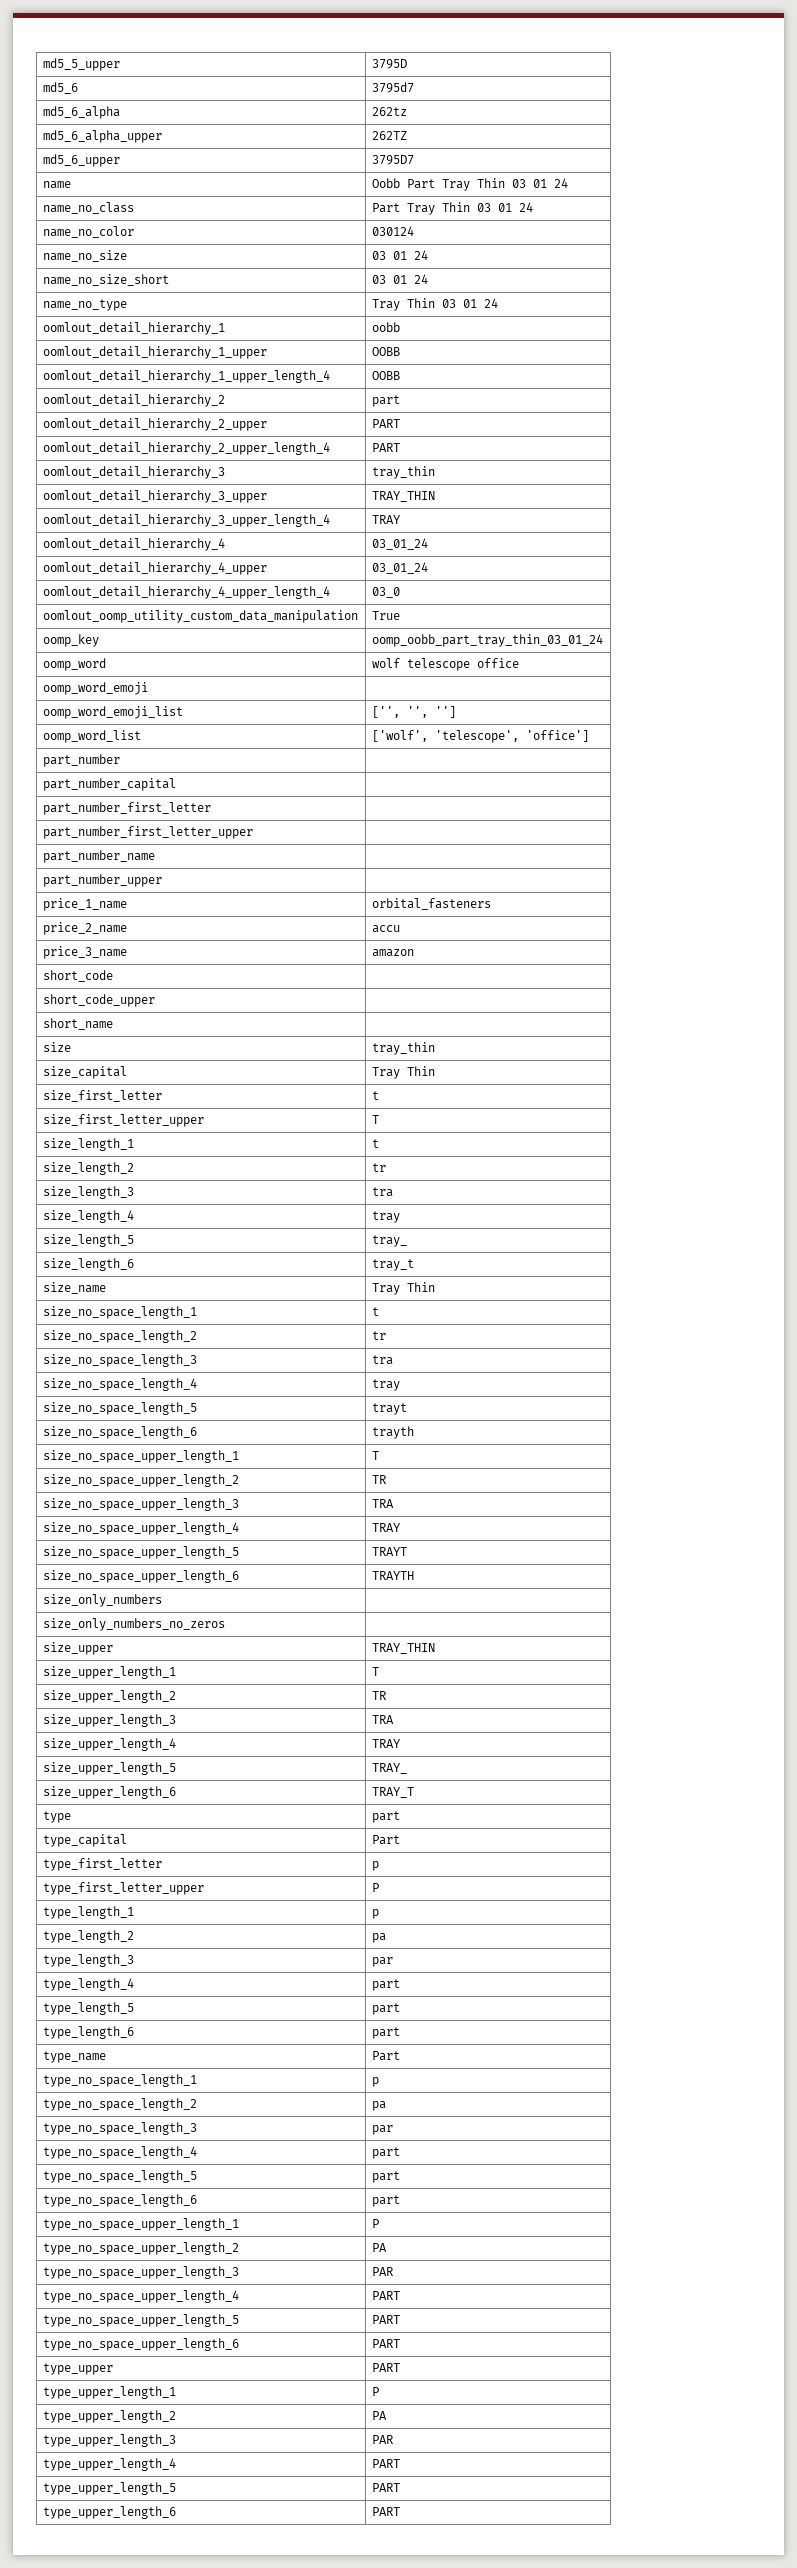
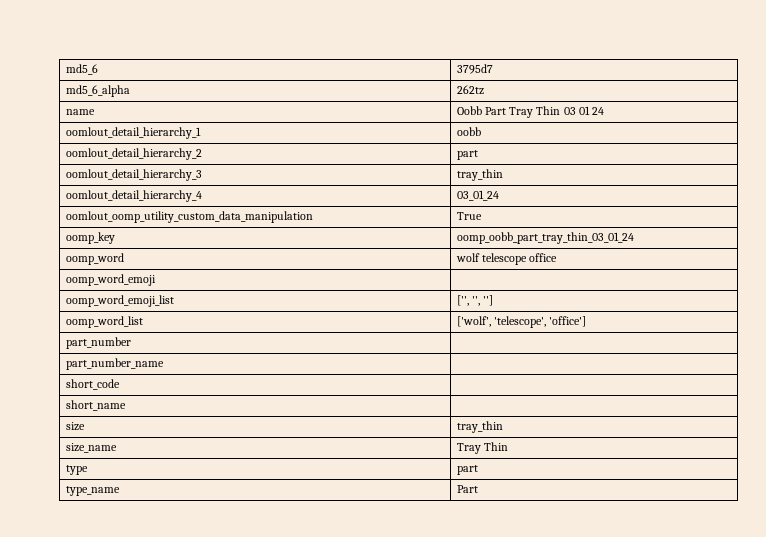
[42,58,120,71] [371,59,407,69] md5_5_upper | 3795D // -> (65, 69) none
[42,130,162,143] [371,131,407,140] [42,154,120,167] [371,155,414,165] // md5_6_alpha_upper | 262TZ // md5_6_upper | 3795D7 -> (484, 90) none
[42,202,134,214] [371,202,533,215] [42,226,134,238] [371,226,414,236] [42,250,127,262] [371,250,428,260] [42,274,169,286] [371,274,428,284] [42,299,127,311] [371,298,498,311] [42,322,225,335] [371,322,400,332] [42,346,267,359] [371,347,400,356] [42,370,330,383] [371,371,400,380] [42,394,225,407] [371,395,400,407] [42,418,267,431] [371,419,400,428] [42,442,330,455] [371,443,400,452] [42,466,225,479] [371,466,435,479] [42,490,267,503] [371,491,435,502] [42,514,330,527] [371,515,401,524] [42,538,225,551] [371,538,428,550] [42,562,267,575] [371,562,428,574] [42,586,330,599] [371,587,400,598] name_no_class | Part Tray Thin 03 01 24 // name_no_color | 030124 // name_no_size | 03 01 24 // name_no_size_short | 03 01 24 // name_no_type | Tray Thin 03 01 24 // oomlout_detail_hierarchy_1 | oobb // oomlout_detail_hierarchy_1_upper | OOBB // oomlout_detail_hierarchy_1_upper_length_4 | OOBB // oomlout_detail_hierarchy_2 | part // oomlout_detail_hierarchy_2_upper | PART // oomlout_detail_hierarchy_2_upper_length_4 | PART // oomlout_detail_hierarchy_3 | tray_thin // oomlout_detail_hierarchy_3_upper | TRAY_THIN // oomlout_detail_hierarchy_3_upper_length_4 | TRAY // oomlout_detail_hierarchy_4 | 03_01_24 // oomlout_detail_hierarchy_4_upper | 03_01_24 // oomlout_detail_hierarchy_4_upper_length_4 | 03_0 -> [65,127,201,139] [456,127,481,136] [65,148,202,160] [456,150,478,160] [65,169,202,181] [456,169,503,181] [65,190,202,202] [456,190,499,201] oomlout_detail_hierarchy_1 | oobb // oomlout_detail_hierarchy_2 | part // oomlout_detail_hierarchy_3 | tray_thin // oomlout_detail_hierarchy_4 | 03_01_24
[42,778,176,791] [42,802,211,815] [42,826,253,839] [42,850,155,863] [42,874,162,887] [42,898,127,911] [371,898,491,910] [42,922,127,935] [371,925,400,933] [42,946,127,959] [371,949,414,957] part_number_capital | // part_number_first_letter | // part_number_first_letter_upper | // part_number_name | // part_number_upper | // price_1_name | orbital_fasteners // price_2_name | accu // price_3_name | amazon -> [65,358,164,370] part_number_name |
[42,994,155,1007] // short_code_upper | -> (120, 384) none
[42,1066,127,1079] [371,1066,435,1079] [42,1090,162,1102] [371,1091,379,1100] [42,1114,204,1127] [371,1115,379,1124] [42,1138,134,1151] [371,1139,379,1148] [42,1162,134,1175] [371,1163,386,1172] [42,1186,134,1199] [371,1187,393,1197] [42,1210,134,1223] [371,1211,400,1223] [42,1234,134,1247] [371,1235,407,1247] [42,1258,134,1271] [371,1259,414,1271] [42,1282,106,1294] [371,1282,435,1295] [42,1306,197,1319] [371,1307,379,1316] [42,1330,197,1343] [371,1331,386,1340] [42,1354,197,1367] [371,1355,393,1365] [42,1378,197,1391] [371,1379,400,1391] [42,1402,197,1415] [371,1403,407,1415] [42,1426,197,1439] [371,1426,414,1439] [42,1450,239,1463] [371,1451,379,1460] [42,1474,239,1487] [371,1475,387,1484] [42,1498,239,1511] [371,1499,394,1508] [42,1522,239,1535] [371,1523,401,1532] [42,1546,239,1559] [371,1547,407,1556] [42,1570,239,1583] [371,1571,414,1580] [42,1594,162,1607] [42,1618,225,1631] [42,1642,113,1655] [371,1643,435,1654] [42,1666,176,1679] [371,1667,379,1676] [42,1690,176,1703] [371,1691,387,1700] [42,1714,176,1727] [371,1715,394,1724] [42,1738,176,1751] [371,1739,401,1748] [42,1762,176,1775] [371,1763,407,1774] [42,1786,176,1799] [371,1787,414,1798] [42,1811,71,1823] [371,1811,400,1823] [42,1834,127,1847] [371,1835,400,1845] [42,1858,162,1871] [371,1861,379,1871] [42,1882,204,1895] [371,1883,379,1892] [42,1906,134,1919] [371,1909,379,1919] [42,1930,134,1943] [371,1933,386,1943] [42,1954,134,1967] [371,1957,393,1967] [42,1978,134,1991] [371,1979,400,1991] [42,2002,134,2015] [371,2003,400,2015] [42,2026,134,2039] [371,2027,400,2039] [42,2051,106,2063] [371,2051,400,2061] [42,2074,197,2087] [371,2077,379,2087] [42,2098,197,2111] [371,2101,386,2111] [42,2122,197,2135] [371,2125,393,2135] [42,2146,197,2159] [371,2147,400,2159] [42,2170,197,2183] [371,2171,400,2183] [42,2194,197,2207] [371,2195,400,2207] [42,2218,239,2231] [371,2219,379,2228] [42,2242,239,2255] [371,2243,387,2252] [42,2266,239,2279] [371,2267,394,2276] [42,2290,239,2303] [371,2291,400,2300] [42,2314,239,2327] [371,2315,400,2324] [42,2338,239,2351] [371,2339,400,2348] [42,2363,113,2375] [371,2363,400,2372] [42,2386,176,2399] [371,2387,379,2396] [42,2410,176,2423] [371,2411,387,2420] [42,2434,176,2447] [371,2435,394,2444] [42,2458,176,2471] [371,2459,400,2468] [42,2482,176,2495] [371,2483,400,2492] [42,2506,176,2519] [371,2507,400,2516] size_capital | Tray Thin // size_first_letter | t // size_first_letter_upper | T // size_length_1 | t // size_length_2 | tr // size_length_3 | tra // size_length_4 | tray // size_length_5 | tray_ // size_length_6 | tray_t // size_name | Tray Thin // size_no_space_length_1 | t // size_no_space_length_2 | tr // size_no_space_length_3 | tra // size_no_space_length_4 | tray // size_no_space_length_5 | trayt // size_no_space_length_6 | trayth // size_no_space_upper_length_1 | T // size_no_space_upper_length_2 | TR // size_no_space_upper_length_3 | TRA // size_no_space_upper_length_4 | TRAY // size_no_space_upper_length_5 | TRAYT // size_no_space_upper_length_6 | TRAYTH // size_only_numbers | // size_only_numbers_no_zeros | // size_upper | TRAY_THIN // size_upper_length_1 | T // size_upper_length_2 | TR // size_upper_length_3 | TRA // size_upper_length_4 | TRAY // size_upper_length_5 | TRAY_ // size_upper_length_6 | TRAY_T // type | part // type_capital | Part // type_first_letter | p // type_first_letter_upper | P // type_length_1 | p // type_length_2 | pa // type_length_3 | par // type_length_4 | part // type_length_5 | part // type_length_6 | part // type_name | Part // type_no_space_length_1 | p // type_no_space_length_2 | pa // type_no_space_length_3 | par // type_no_space_length_4 | part // type_no_space_length_5 | part // type_no_space_length_6 | part // type_no_space_upper_length_1 | P // type_no_space_upper_length_2 | PA // type_no_space_upper_length_3 | PAR // type_no_space_upper_length_4 | PART // type_no_space_upper_length_5 | PART // type_no_space_upper_length_6 | PART // type_upper | PART // type_upper_length_1 | P // type_upper_length_2 | PA // type_upper_length_3 | PAR // type_upper_length_4 | PART // type_upper_length_5 | PART // type_upper_length_6 | PART -> [65,443,117,453] [456,442,508,454] [65,465,88,475] [456,465,478,475] [65,486,120,496] [456,485,478,493] size_name | Tray Thin // type | part // type_name | Part

